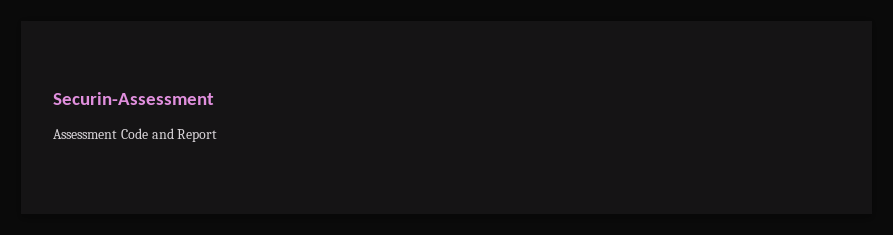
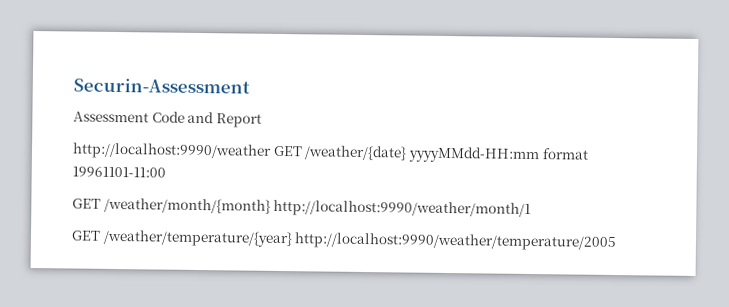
(218, 135) none -> [72,142,589,164] [72,166,166,178] [72,197,532,219] [71,229,618,252] // http://localhost:9990/weather GET /weather/{date} yyyyMMdd-HH:mm format 19961101-11:00 // GET /weather/month/{month} http://localhost:9990/weather/month/1 // GET /weather/temperature/{year} http://localhost:9990/weather/temperature/2005

